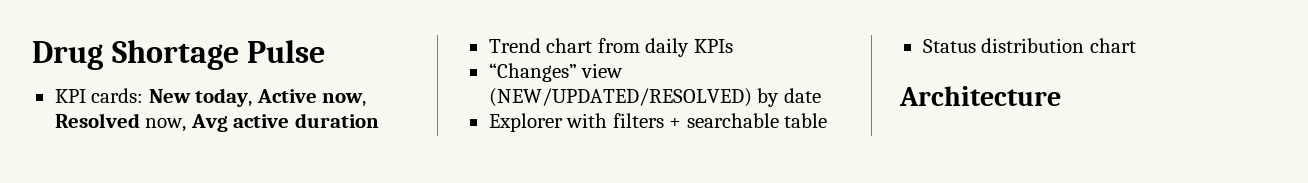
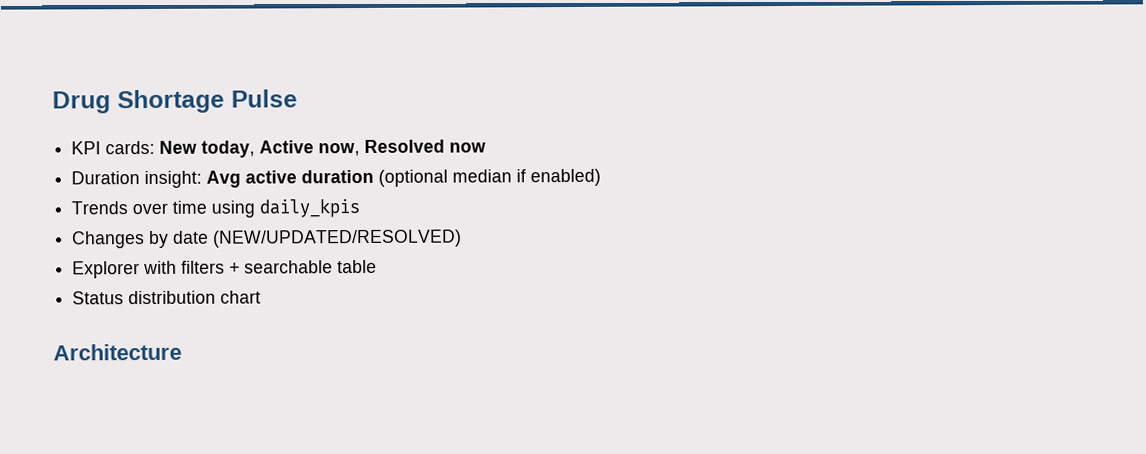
[145,118,187,132] now, -> [449,142,487,153] [71,170,203,189] now // Duration insight:
[488,38,733,57] [488,63,624,82] [488,88,752,107] // Trend chart from daily KPIs // “Changes” view (NEW/UPDATED/RESOLVED) -> [378,168,602,187] [71,197,361,218] [72,231,146,249] (optional median if enabled) // Trends over time using daily_kpis // Changes
(821, 95) none -> [213,229,463,248] (NEW/UPDATED/RESOLVED)

